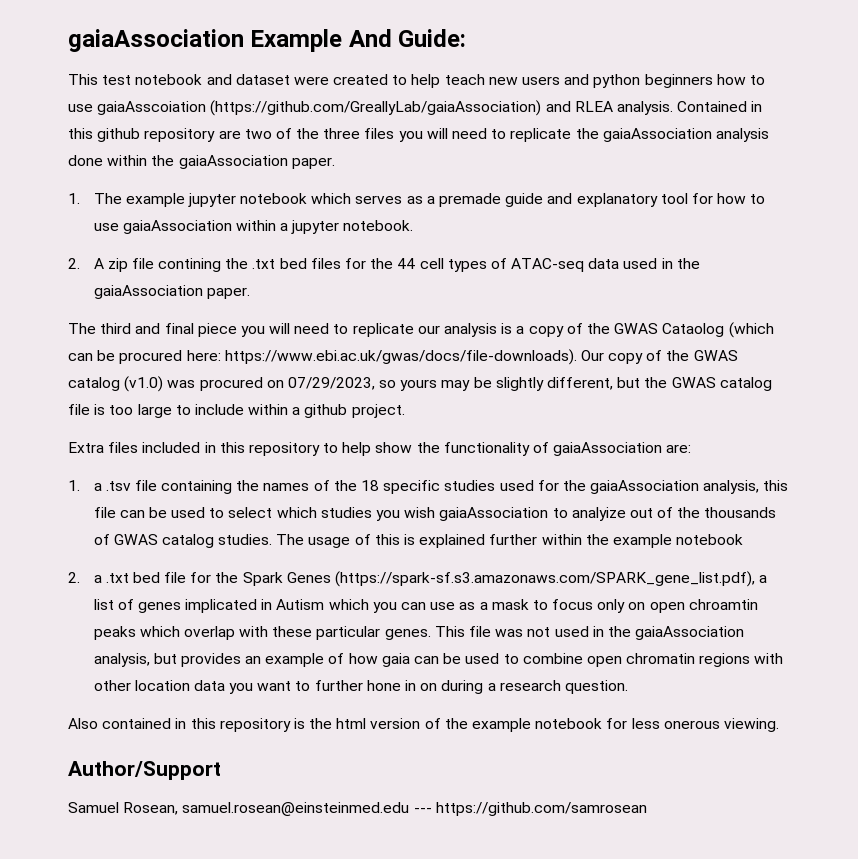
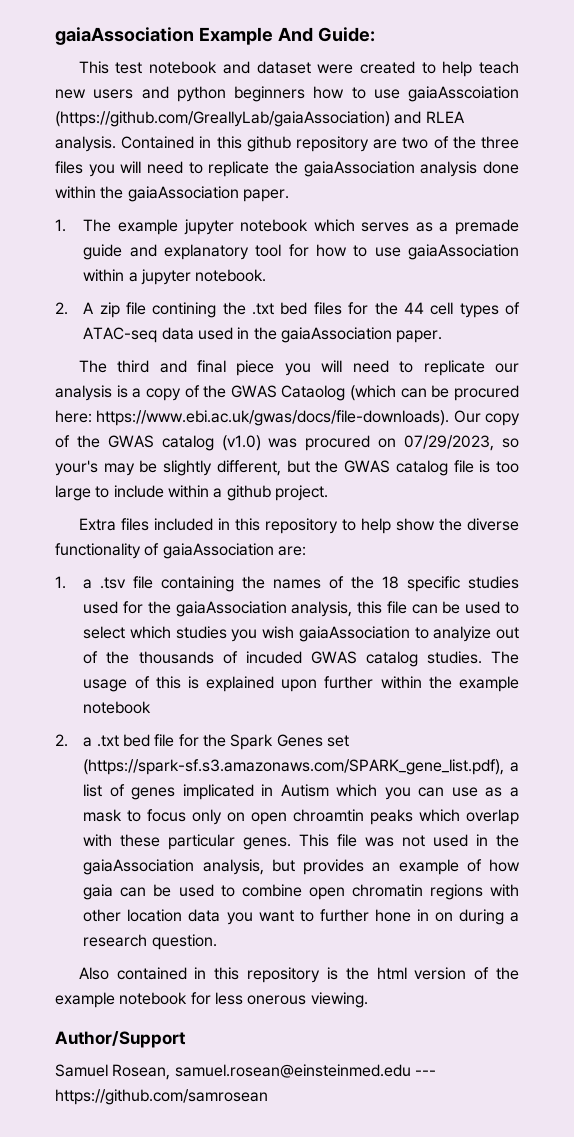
[400,379,438,391] yours -> [55,460,98,476] your's
(440, 447) none -> [467,518,519,531] diverse
(110, 539) none -> [245,651,302,664] incuded
(486, 541) none -> [281,679,318,692] upon
(331, 577) none -> [326,735,349,747] set

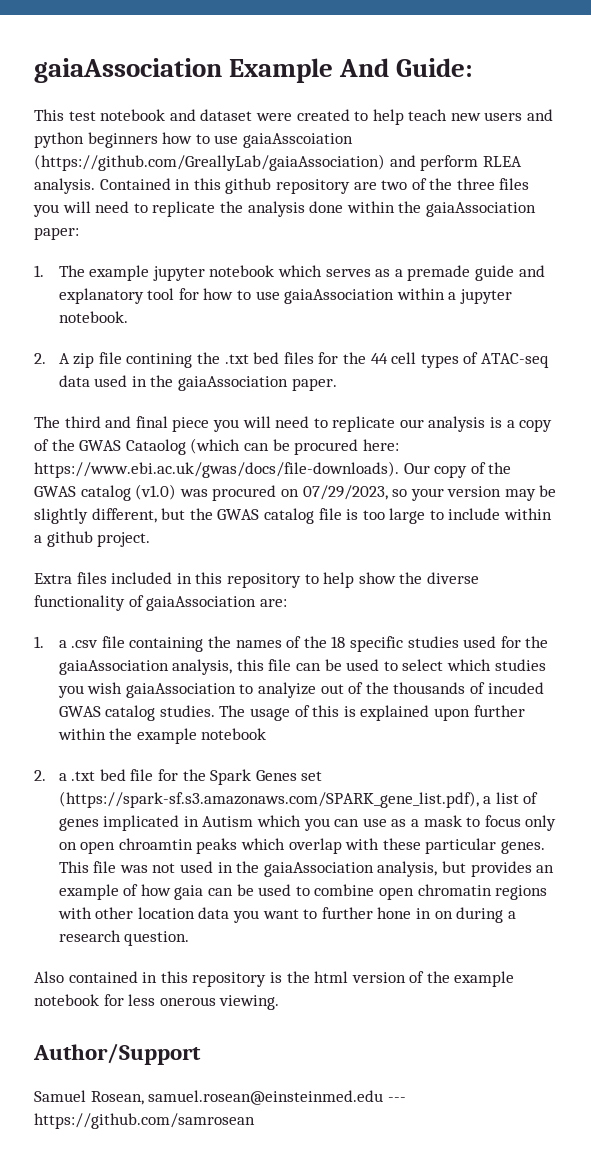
(422, 117) none -> [420,155,479,171] perform
[303,161,415,177] gaiaAssociation -> (243, 207) none
[242,189,289,202] paper. -> [34,227,79,240] paper:
[55,460,98,476] your's -> [410,486,502,501] your version
[100,577,127,589] .tsv -> [71,640,99,648] .csv

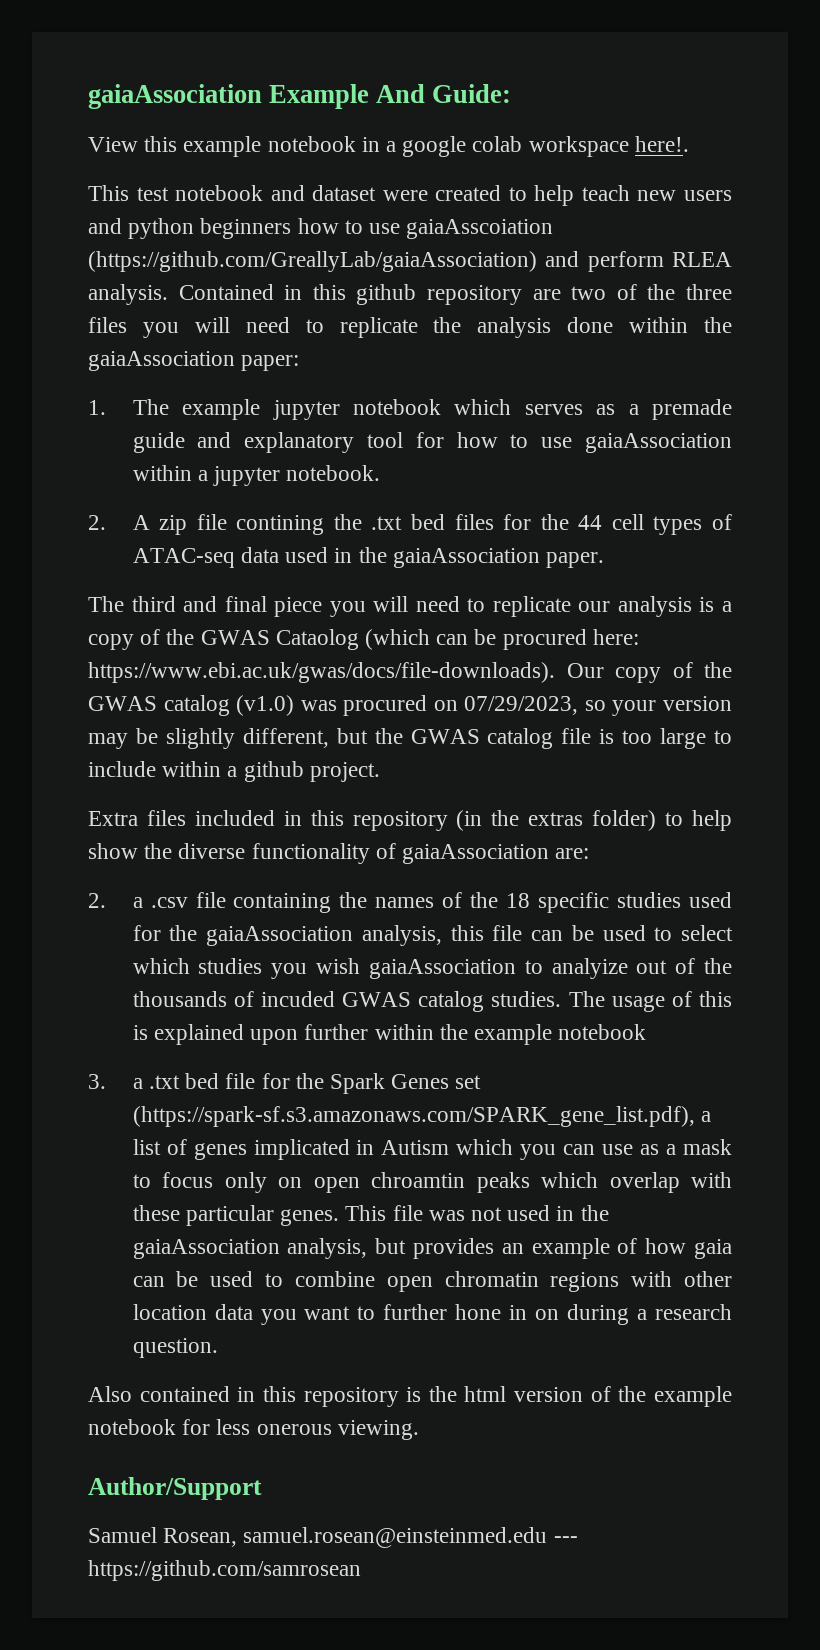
(474, 67) none -> [88,136,689,157] // View this example notebook in a google colab workspace here!.
(301, 580) none -> [456,810,657,831] (in the extras folder)
[34,636,44,648] 1. -> [88,893,106,908] 2.
[34,770,46,781] 2. -> [88,1074,106,1089] 3.

